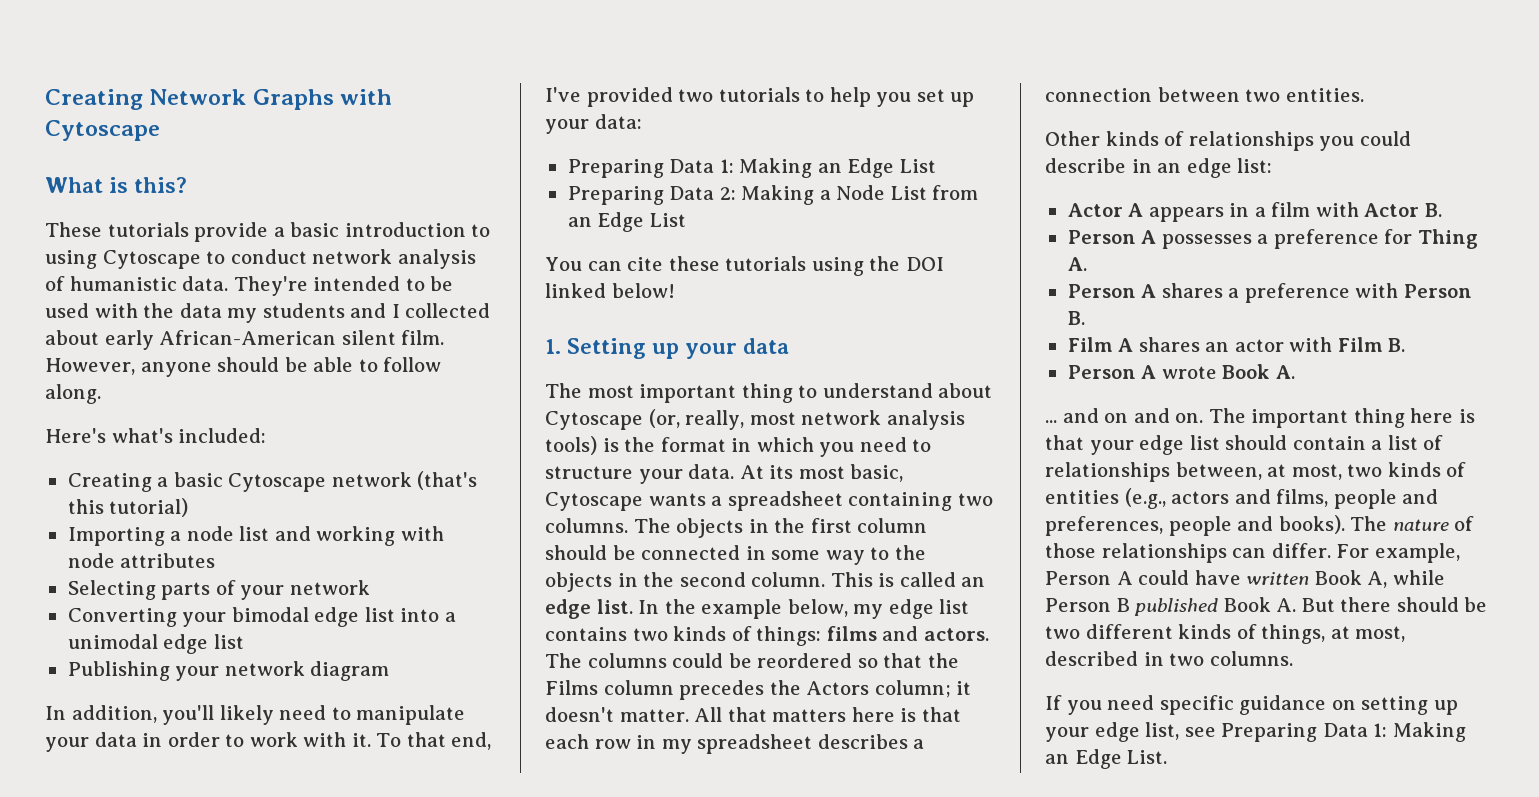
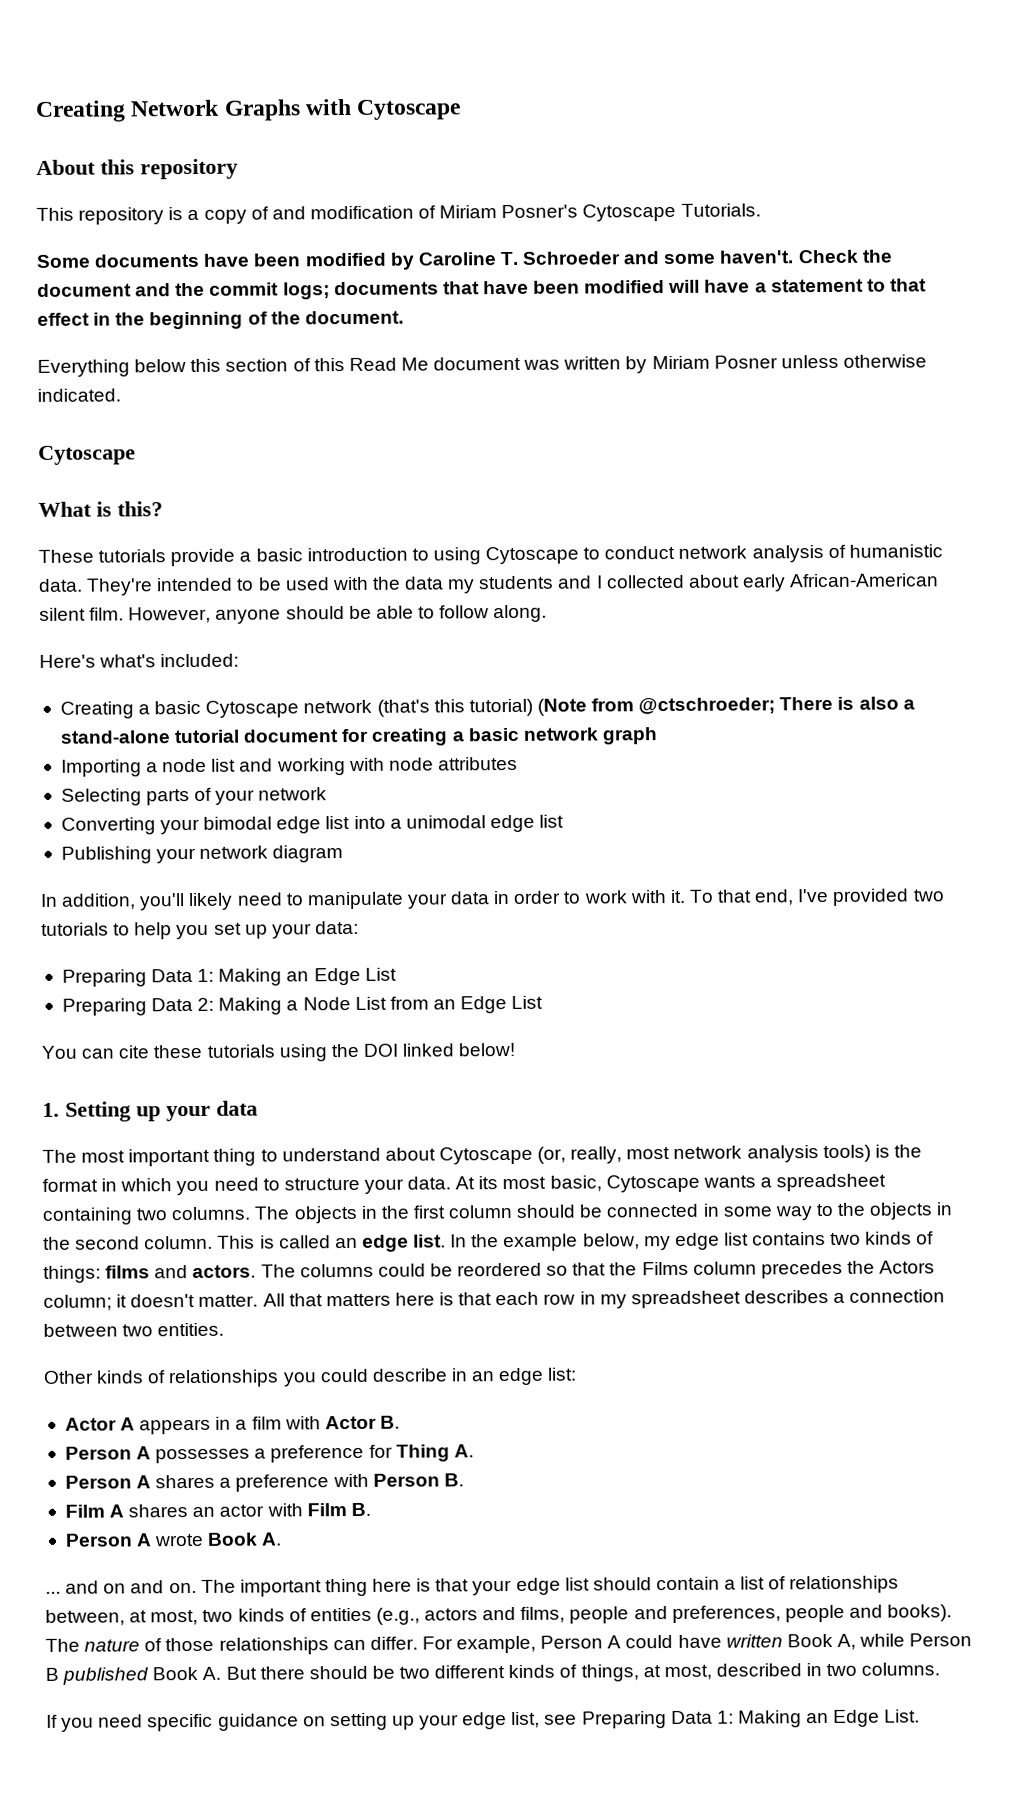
(160, 130) none -> [36,158,238,180] [36,203,761,225] [36,249,893,270] [37,278,927,300] [37,310,404,330] [37,354,927,377] [37,388,121,402] [38,445,136,465] // About this repository // This repository is a copy of and modification of Miriam Posner's Cytoscape Tutorials. // Some documents have been modified by Caroline T. Schroeder and some haven't. Check the document and the commit logs; documents that have been modified will have a statement to that effect in the beginning of the document. // Everything below this section of this Read Me document was written by Miriam Posner unless otherwise indicated. // Cytoscape
(189, 507) none -> [536,696,915,716] [59,727,658,746] (Note from @ctschroeder; There is also a stand-alone tutorial document for creating a basic network graph

